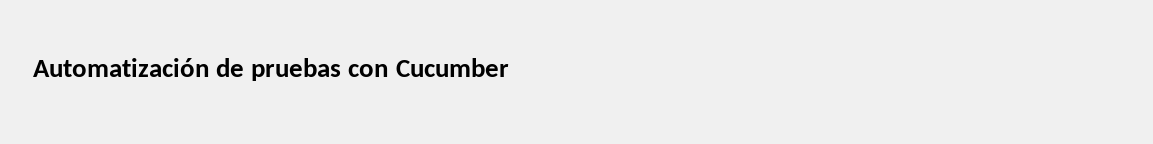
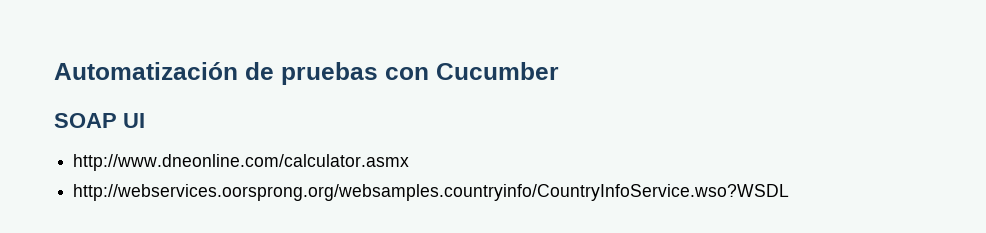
(509, 67) none -> [54,113,145,128] [73,154,410,171] [73,184,790,201] // SOAP UI // http://www.dneonline.com/calculator.asmx // http://webservices.oorsprong.org/websamples.countryinfo/CountryInfoService.wso?WSDL

